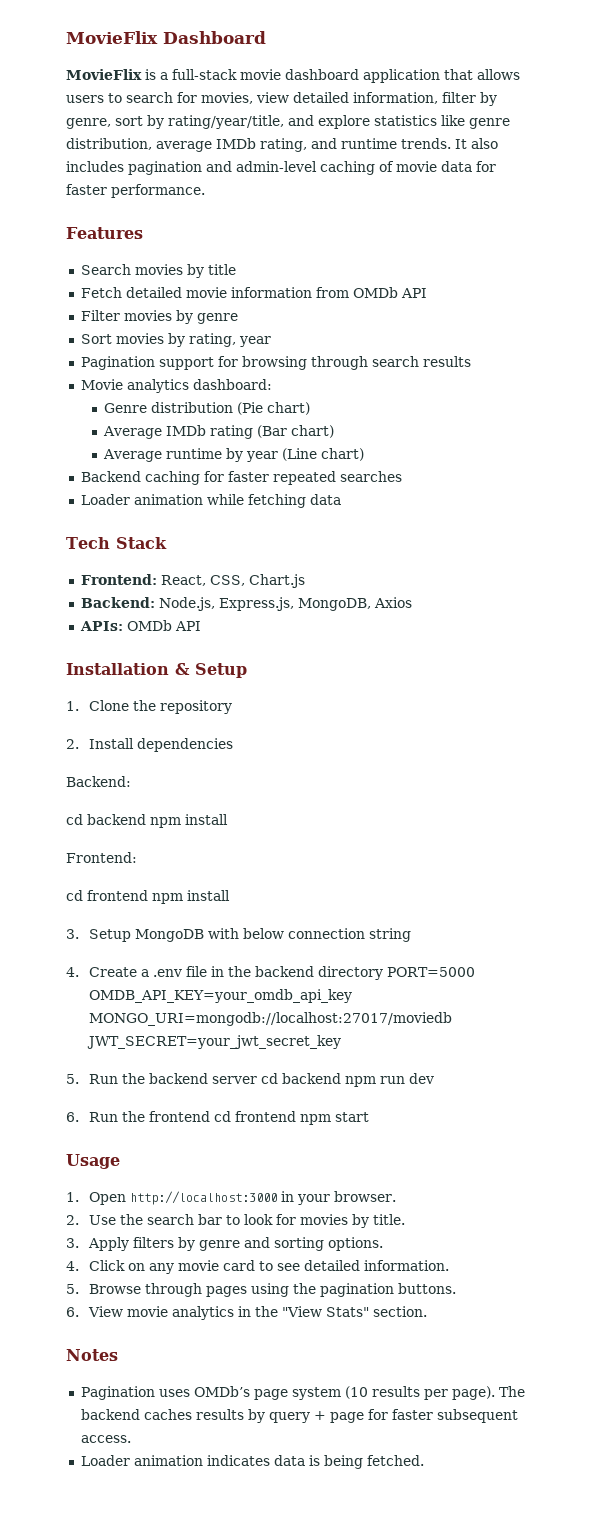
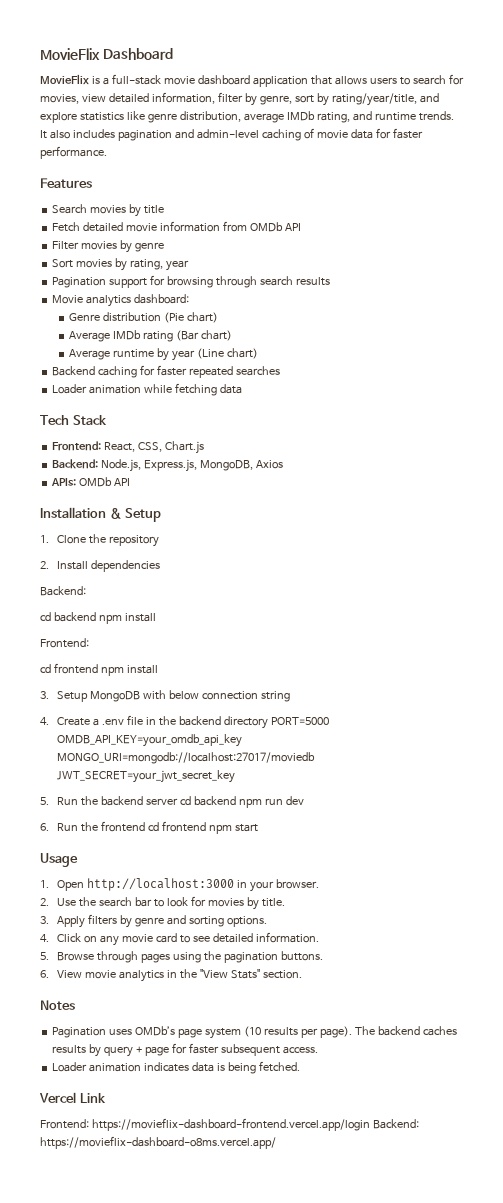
(424, 1460) none -> [39,1092,106,1103] [40,1118,419,1131] [40,1136,276,1149] // Vercel Link // Frontend: https://movieflix-dashboard-frontend.vercel.app/login Backend: https://movieflix-dashboard-o8ms.vercel.app/

